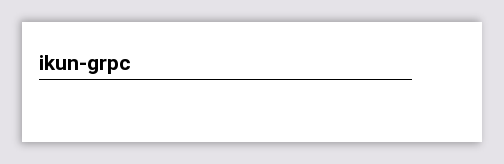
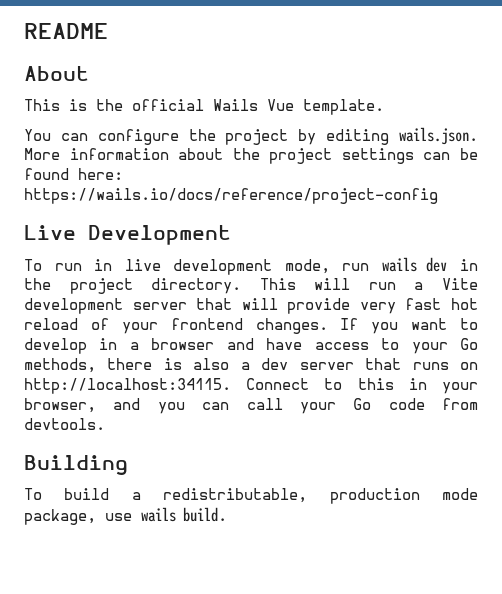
[39,55,131,74] ikun-grpc -> [24,23,108,39] [24,66,89,81] [24,99,384,115] [24,127,478,145] [24,148,478,164] [24,168,123,180] [24,188,438,204] [24,225,231,245] [24,257,478,275] [24,278,478,294] [24,298,478,314] [24,318,478,334] [24,338,479,354] [24,358,479,373] [24,378,478,394] [24,398,478,414] [24,418,105,430] [24,455,128,475] [24,488,478,504] [24,507,227,525] README // About // This is the official Wails Vue template. // You can configure the project by editing wails.json. More information about the project settings can be found here: https://wails.io/docs/reference/project-config // Live Development // To run in live development mode, run wails dev in the project directory. This will run a Vite development server that will provide very fast hot reload of your frontend changes. If you want to develop in a browser and have access to your Go methods, there is also a dev server that runs on http://localhost:34115. Connect to this in your browser, and you can call your Go code from devtools. // Building // To build a redistributable, production mode package, use wails build.

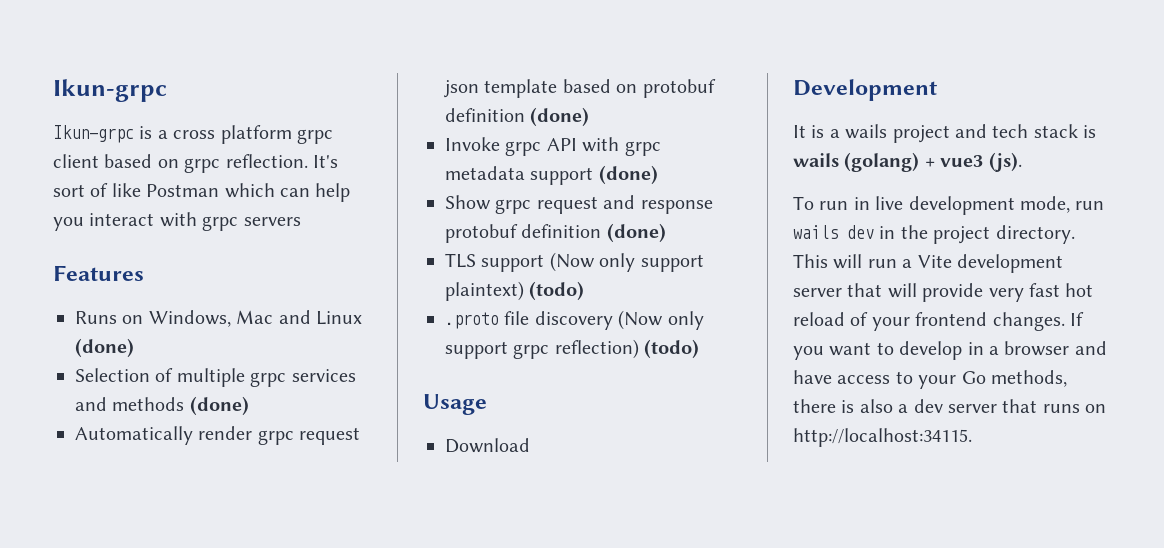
[24,23,108,39] [24,66,89,81] [24,99,384,115] [24,127,478,145] [24,148,478,164] [24,168,123,180] [24,188,438,204] [24,225,231,245] README // About // This is the official Wails Vue template. // You can configure the project by editing wails.json. More information about the project settings can be found here: https://wails.io/docs/reference/project-config // Live Development -> [53,79,167,102] [53,125,333,144] [53,154,338,173] [53,183,351,202] [53,212,301,231] [53,265,144,281] [75,310,362,327] [75,338,134,358] [75,368,356,387] [75,396,249,416] [75,426,361,445] [444,79,716,98] [445,107,590,127] [445,137,661,156] [445,165,658,185] [445,195,713,214] [445,223,666,243] [445,252,704,272] [445,281,585,301] [445,310,704,330] [445,339,700,359] [423,394,487,415] [445,438,530,453] [793,79,937,101] [793,124,1097,143] [793,152,1022,172] Ikun-grpc // Ikun-grpc is a cross platform grpc client based on grpc reflection. It's sort of like Postman which can help you interact with grpc servers // Features // Runs on Windows, Mac and Linux (done) // Selection of multiple grpc services and methods (done) // Automatically render grpc request json template based on protobuf definition (done) // Invoke grpc API with grpc metadata support (done) // Show grpc request and response protobuf definition (done) // TLS support (Now only support plaintext) (todo) // .proto file discovery (Now only support grpc reflection) (todo) // Usage // Download // Development // It is a wails project and tech stack is wails (golang) + vue3 (js).
[246,378,478,394] [24,398,478,414] [24,418,105,430] [24,455,128,475] [24,488,478,504] [24,507,227,525] Connect to this in your browser, and you can call your Go code from devtools. // Building // To build a redistributable, production mode package, use wails build. -> (972, 437) none

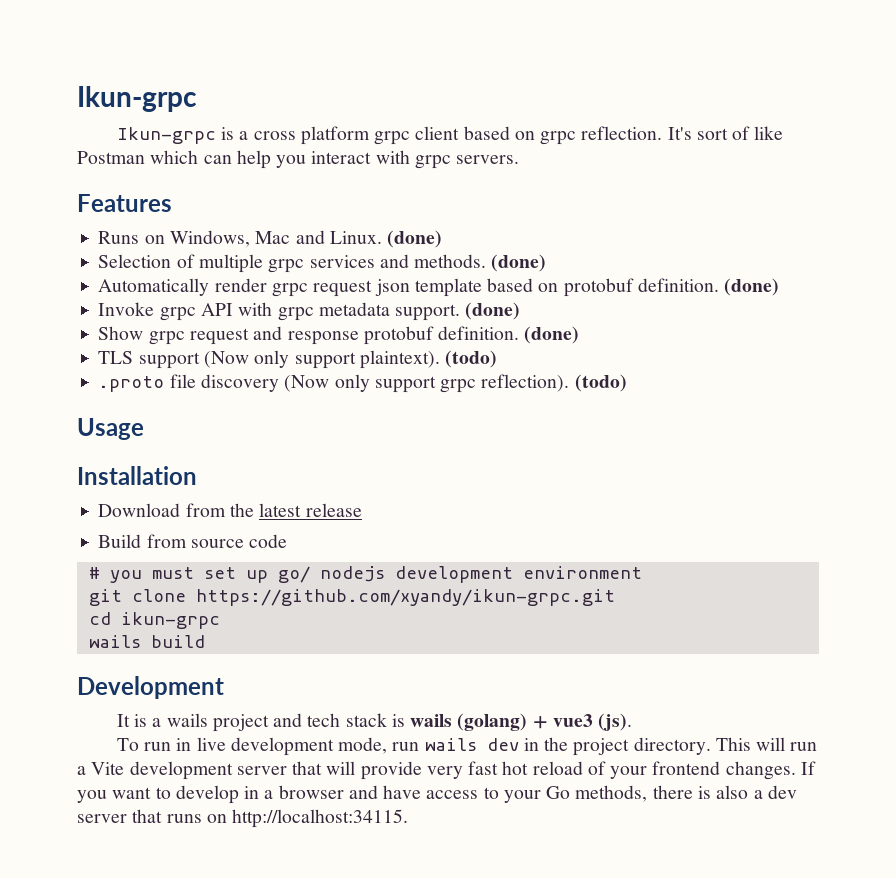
[243,217,301,226] servers -> [456,155,520,164] servers.
[316,311,362,325] Linux -> [329,231,382,244] Linux.
[112,397,185,411] methods -> [414,254,487,268] methods.
[445,108,525,122] definition -> [637,278,719,292] definition.
[530,167,594,185] support -> [395,304,461,321] support.
[521,224,602,238] definition -> [438,326,520,340] definition.
[445,281,524,301] plaintext) -> [359,350,440,369] plaintext).
[554,339,639,359] reflection) -> [481,374,570,392] reflection).
(487, 404) none -> [77,466,197,485] // Installation
(530, 445) none -> [185,503,362,517] [98,534,288,548] [88,566,642,583] [88,589,615,606] [88,612,220,629] [88,635,205,648] from the latest release // Build from source code // # you must set up go/ nodejs development environment // git clone https://github.com/xyandy/ikun-grpc.git // cd ikun-grpc // wails build

